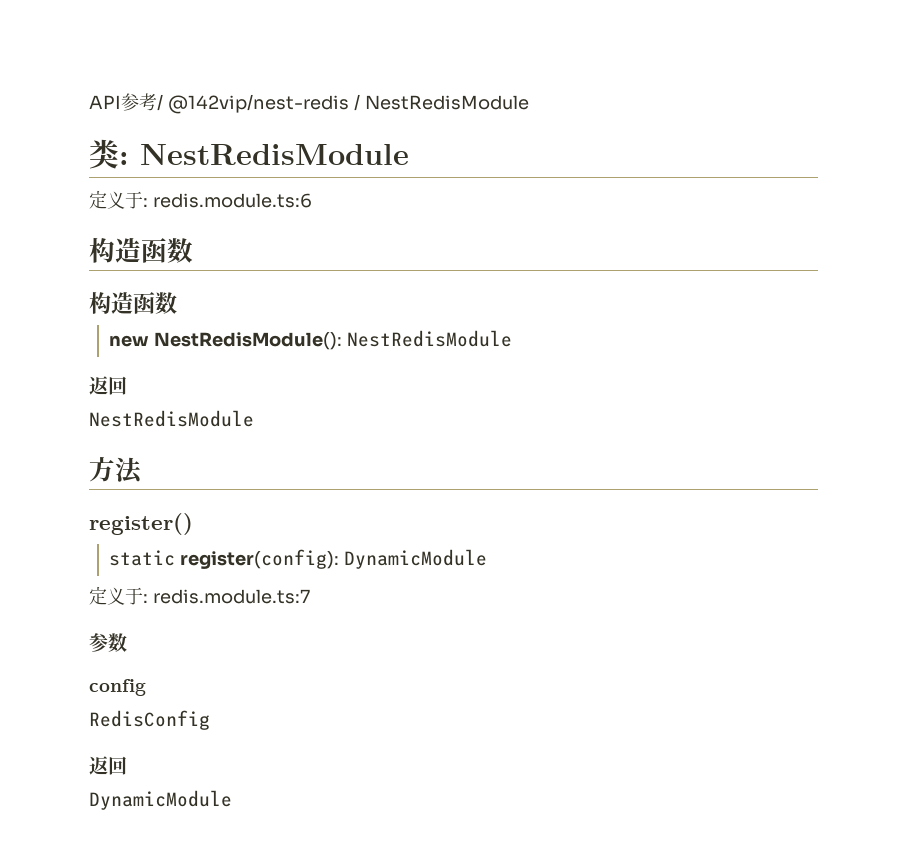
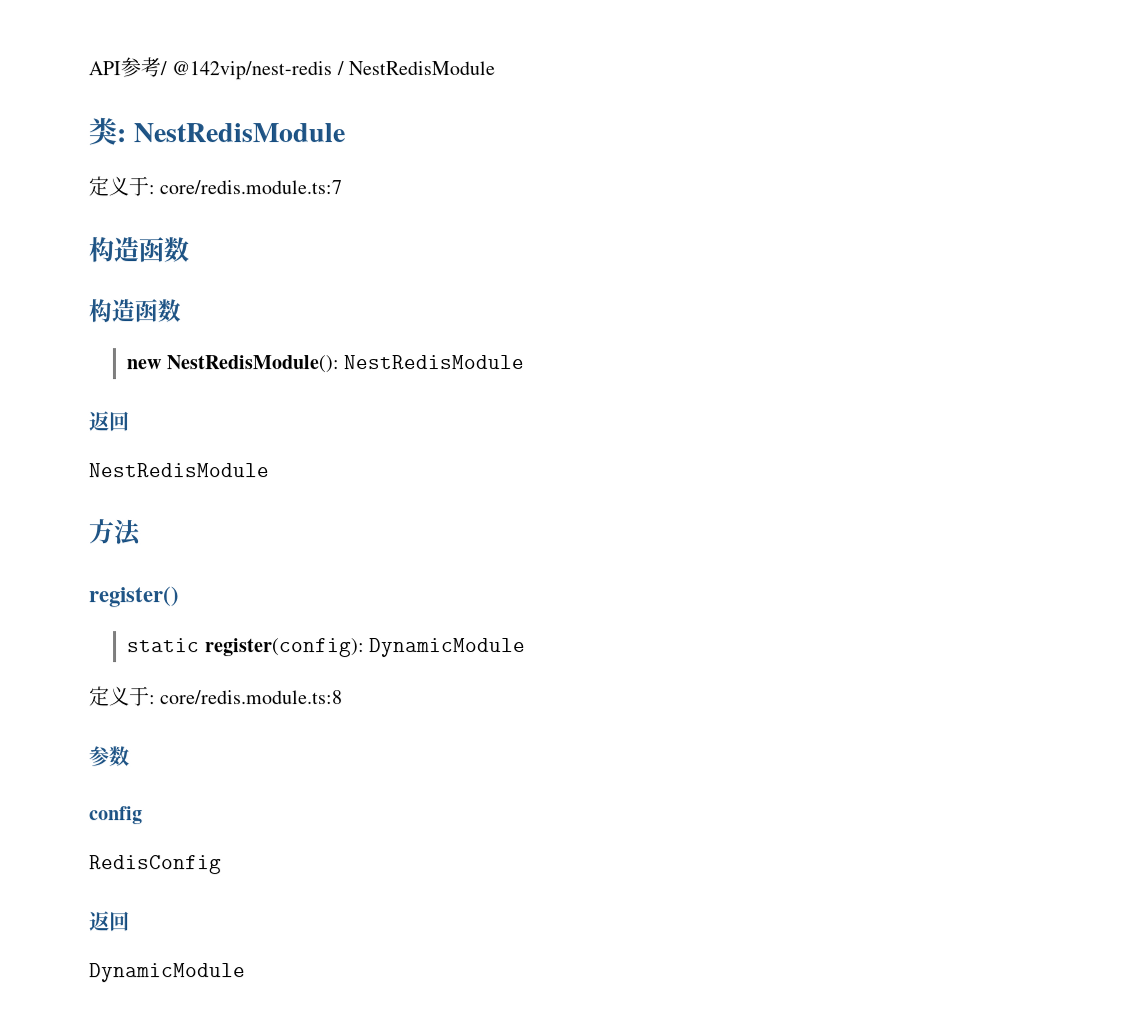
[152,193,312,208] redis.module.ts:6 -> [159,180,343,195] core/redis.module.ts:7
[152,589,310,604] redis.module.ts:7 -> [160,690,344,705] core/redis.module.ts:8

